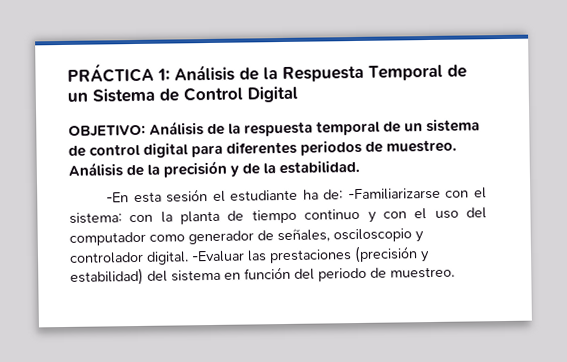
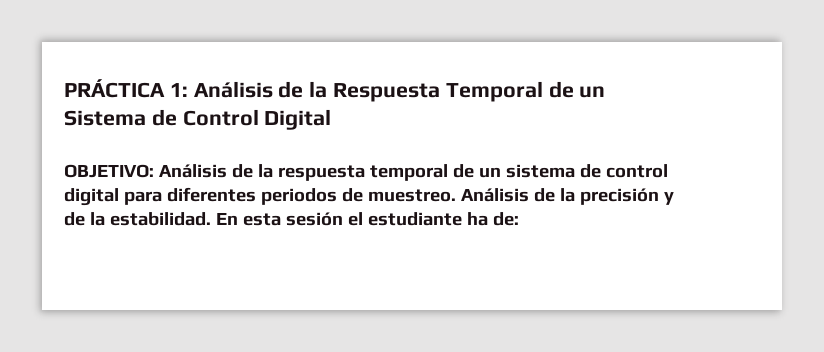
[106,192,130,203] // -En -> [215,213,238,225] En
[347,187,487,201] [69,207,488,225] [69,228,424,246] [69,245,430,265] [70,266,455,286] -Familiarizarse con el sistema: con la planta de tiempo continuo y con el uso del computador como generador de señales, osciloscopio y controlador digital. -Evaluar las prestaciones (precisión y estabilidad) del sistema en función del periodo de muestreo. -> (519, 219) none

